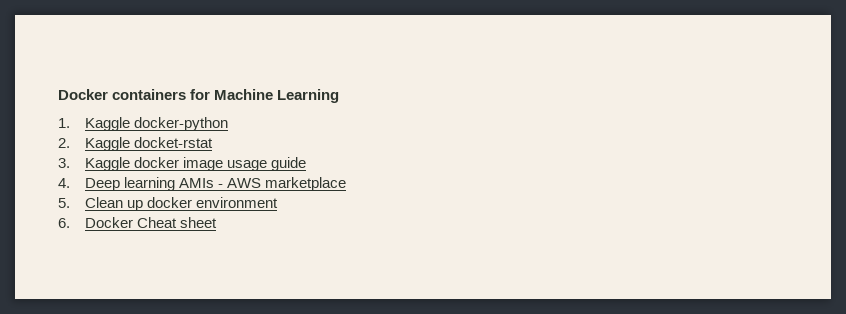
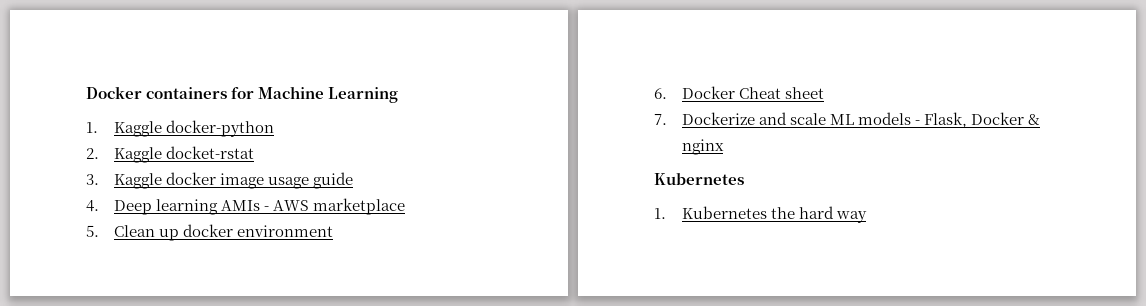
(217, 222) none -> [654,112,1040,128] [681,139,724,155] [654,173,744,185] [654,206,867,223] // 7. Dockerize and scale ML models - Flask, Docker & nginx // Kubernetes // 1. Kubernetes the hard way

